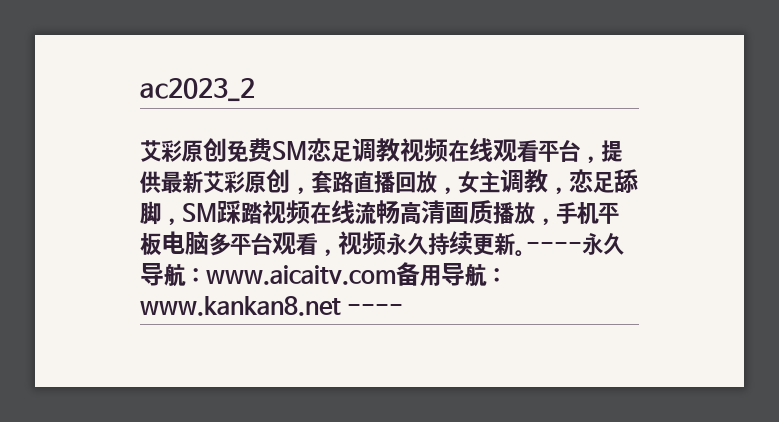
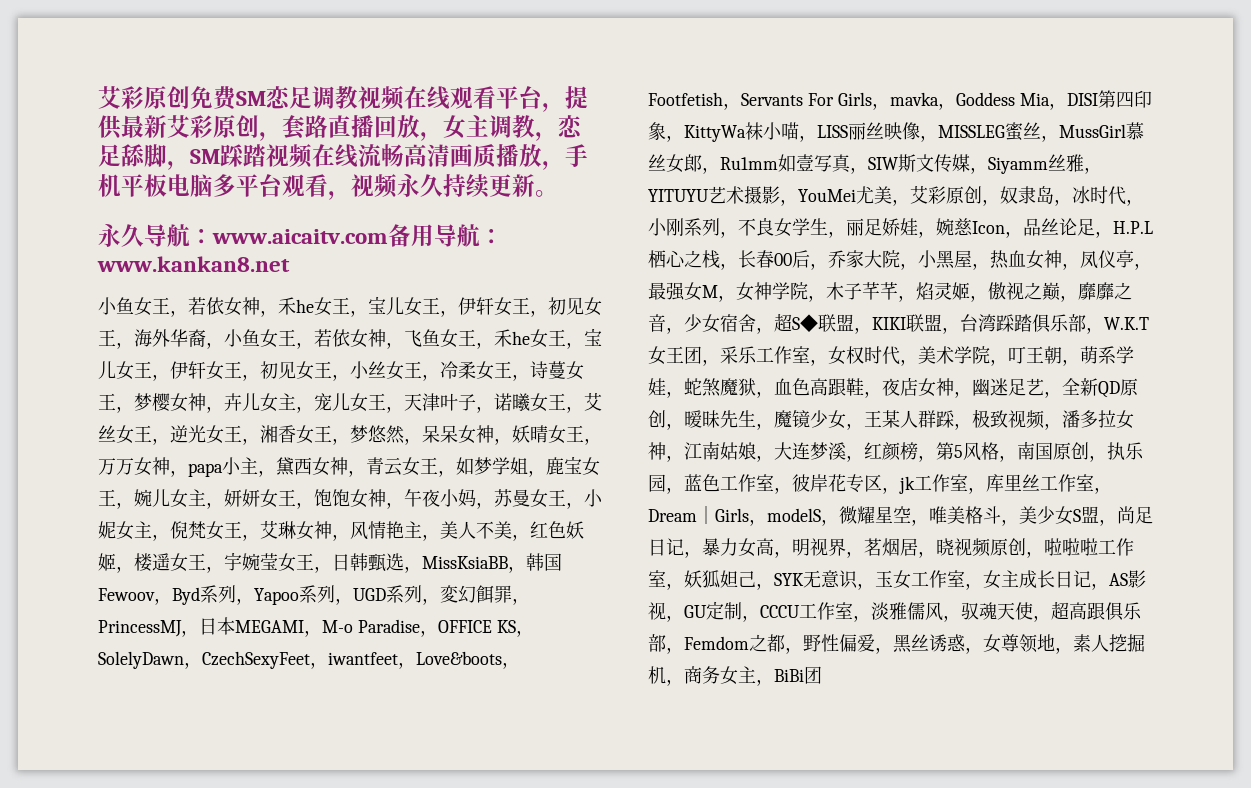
[140,78,255,102] ac2023_2 // -> (98, 97) none
[526,242,582,252] ---- -> (558, 193) //
[347,304,404,314] ---- -> [98,296,602,317] [98,328,602,349] [98,361,584,381] [98,393,602,413] [98,425,602,445] [98,456,600,477] [98,489,603,509] [98,521,584,541] [98,552,562,573] [98,585,530,605] [98,617,534,637] [98,651,520,669] [648,90,1152,110] [648,122,1144,142] [648,154,1102,174] [648,186,1144,206] [648,218,1153,238] [648,250,1152,270] [648,282,1132,302] [648,313,1149,334] [648,346,1134,366] [648,377,1138,398] [648,409,1134,430] [648,441,1144,462] [648,474,1112,494] [648,506,1153,526] [648,538,1134,558] [648,570,1146,590] [648,601,1142,622] [648,634,1145,654] [648,666,822,686] // 小鱼女王，若依女神，禾he女王，宝儿女王，伊轩女王，初见女王，海外华裔，小鱼女王，若依女神，飞鱼女王，禾he女王，宝儿女王，伊轩女王，初见女王，小丝女王，冷柔女王，诗蔓女王，梦樱女神，卉儿女主，宠儿女王，天津叶子，诺曦女王，艾丝女王，逆光女王，湘香女王，梦悠然，呆呆女神，妖晴女王，万万女神，papa小主，黛西女神，青云女王，如梦学姐，鹿宝女王，婉儿女主，妍妍女王，饱饱女神，午夜小妈，苏曼女王，小妮女主，倪梵女王，艾琳女神，风情艳主，美人不美，红色妖姬，楼遥女王，宇婉莹女王，日韩甄选，MissKsiaBB，韩国Fewoov，Byd系列，Yapoo系列，UGD系列，変幻餌罪，PrincessMJ，日本MEGAMI，M-o Paradise，OFFICE KS，SolelyDawn，CzechSexyFeet，iwantfeet，Love&boots，Footfetish，Servants For Girls，mavka，Goddess Mia，DISI第四印象，KittyWa袜小喵，LISS丽丝映像，MISSLEG蜜丝，MussGirl慕丝女郎，Ru1mm如壹写真，SIW斯文传媒，Siyamm丝雅，YITUYU艺术摄影，YouMei尤美，艾彩原创，奴隶岛，冰时代，小刚系列，不良女学生，丽足娇娃，婉慈Icon，品丝论足，H.P.L栖心之栈，长春00后，乔家大院，小黑屋，热血女神，凤仪亭，最强女M，女神学院，木子芊芊，焰灵姬，傲视之巅，靡靡之音，少女宿舍，超S◆联盟，KIKI联盟，台湾踩踏俱乐部，W.K.T女王团，采乐工作室，女权时代，美术学院，叮王朝，萌系学娃，蛇煞魔狱，血色高跟鞋，夜店女神，幽迷足艺，全新QD原创，暧昧先生，魔镜少女，王某人群踩，极致视频，潘多拉女神，江南姑娘，大连梦溪，红颜榜，第5风格，南国原创，执乐园，蓝色工作室，彼岸花专区，jk工作室，库里丝工作室，Dream｜Girls，modelS，微耀星空，唯美格斗，美少女S盟，尚足日记，暴力女高，明视界，茗烟居，晓视频原创，啦啦啦工作室，妖狐妲己，SYK无意识，玉女工作室，女主成长日记，AS影视，GU定制，CCCU工作室，淡雅儒风，驭魂天使，超高跟俱乐部，Femdom之都，野性偏爱，黑丝诱惑，女尊领地，素人挖掘机，商务女主，BiBi团

